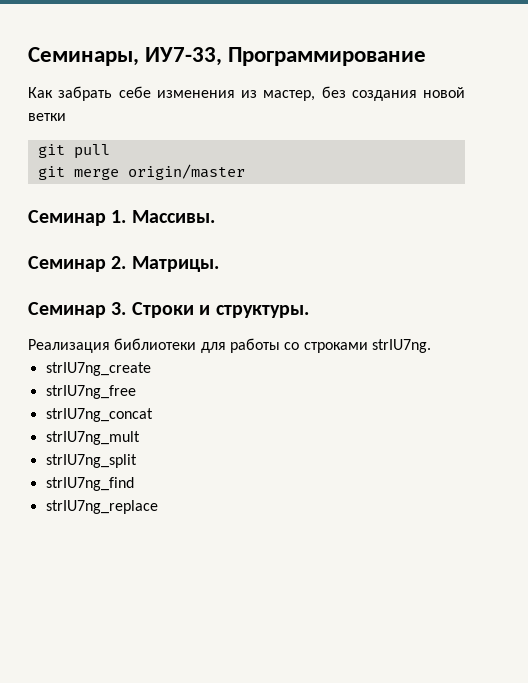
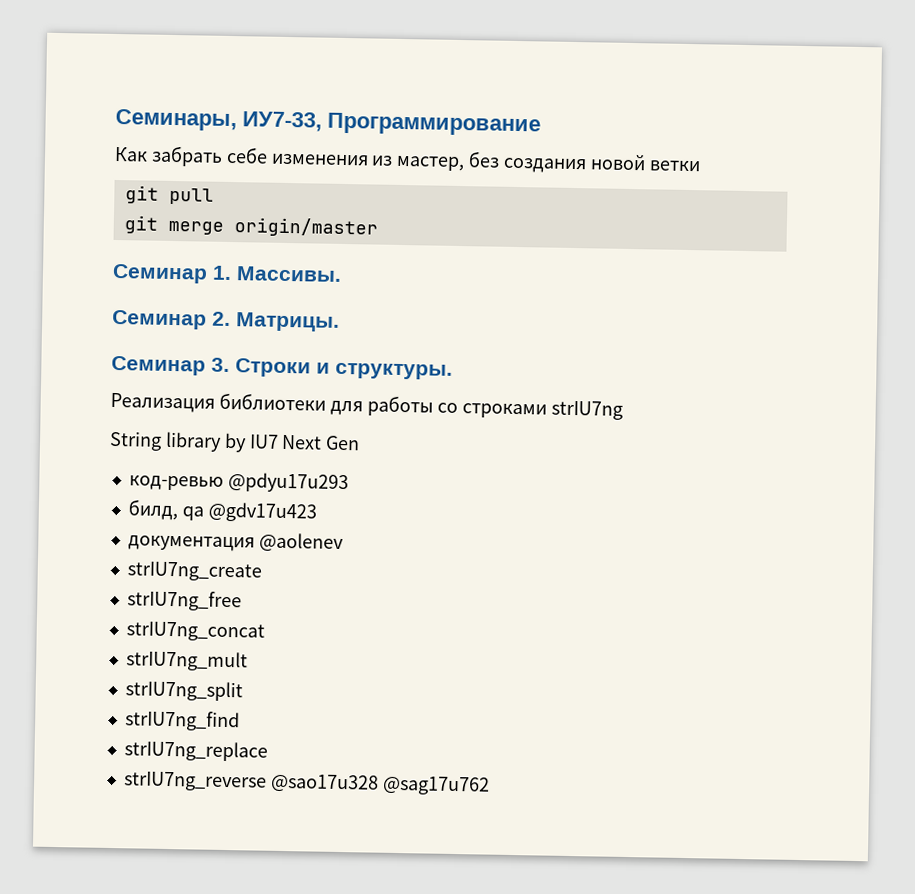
[371,339,431,353] strIU7ng. -> [551,400,624,420] [109,430,361,453] [128,471,349,494] [127,499,317,523] [127,532,344,554] strIU7ng // String library by IU7 Next Gen // код-ревью @pdyu17u293 // билд, qa @gdv17u423 // документация @aolenev
(158, 507) none -> [122,771,490,796] // strIU7ng_reverse @sao17u328 @sag17u762

